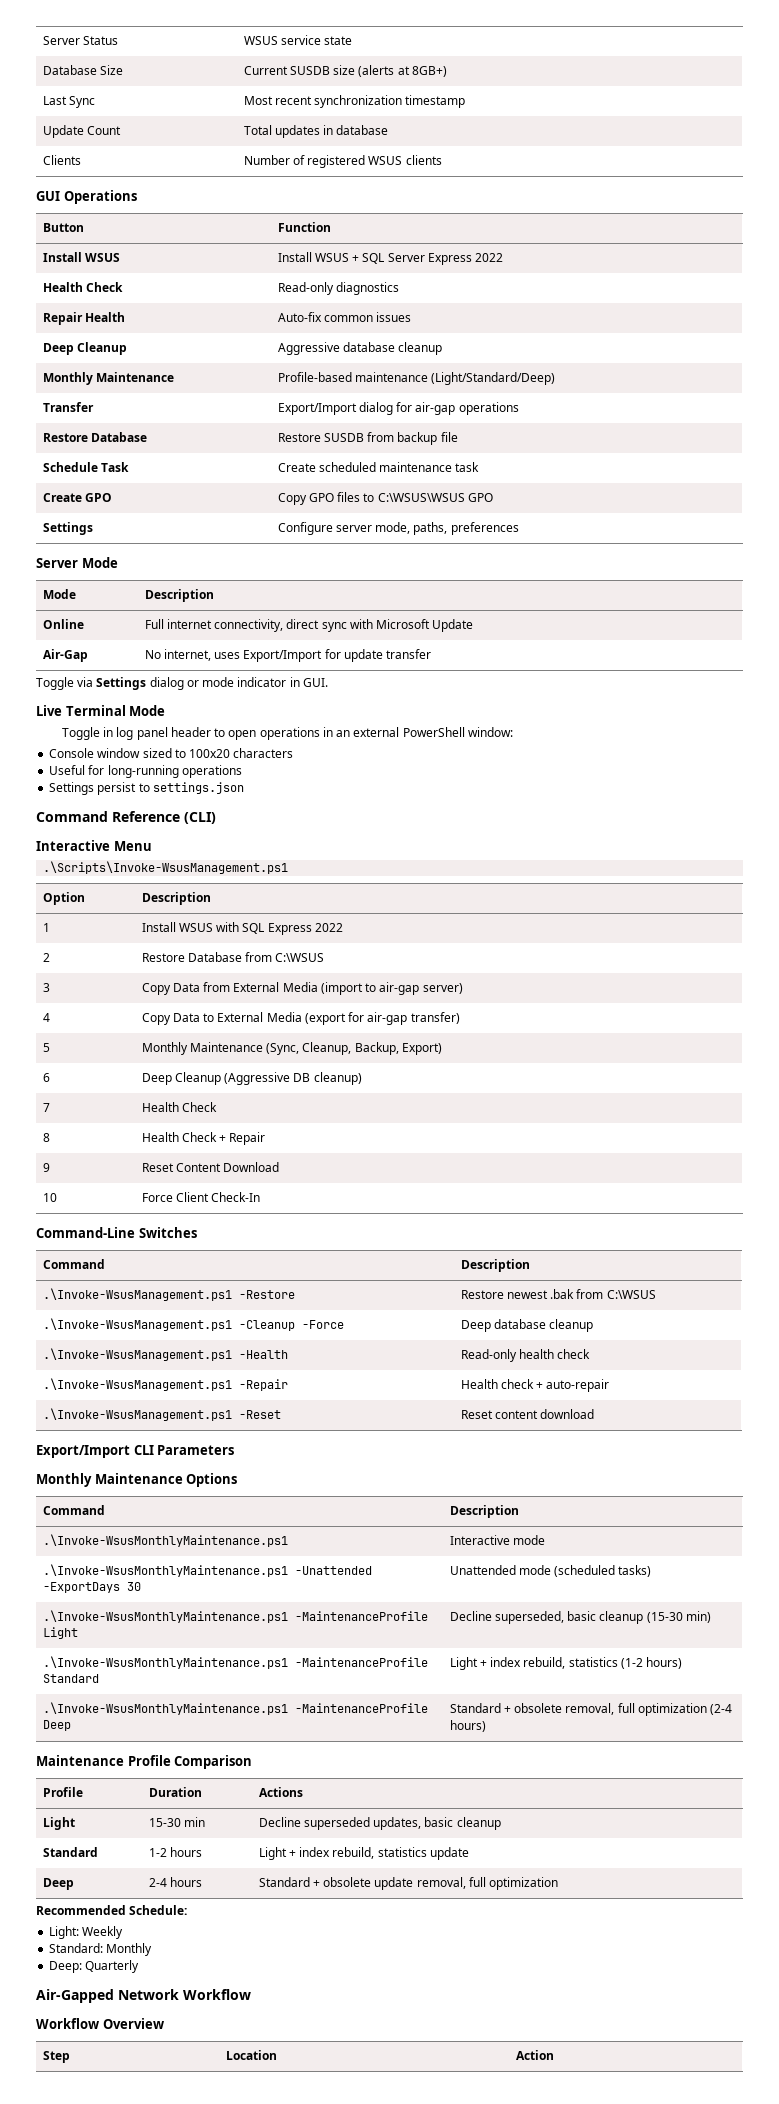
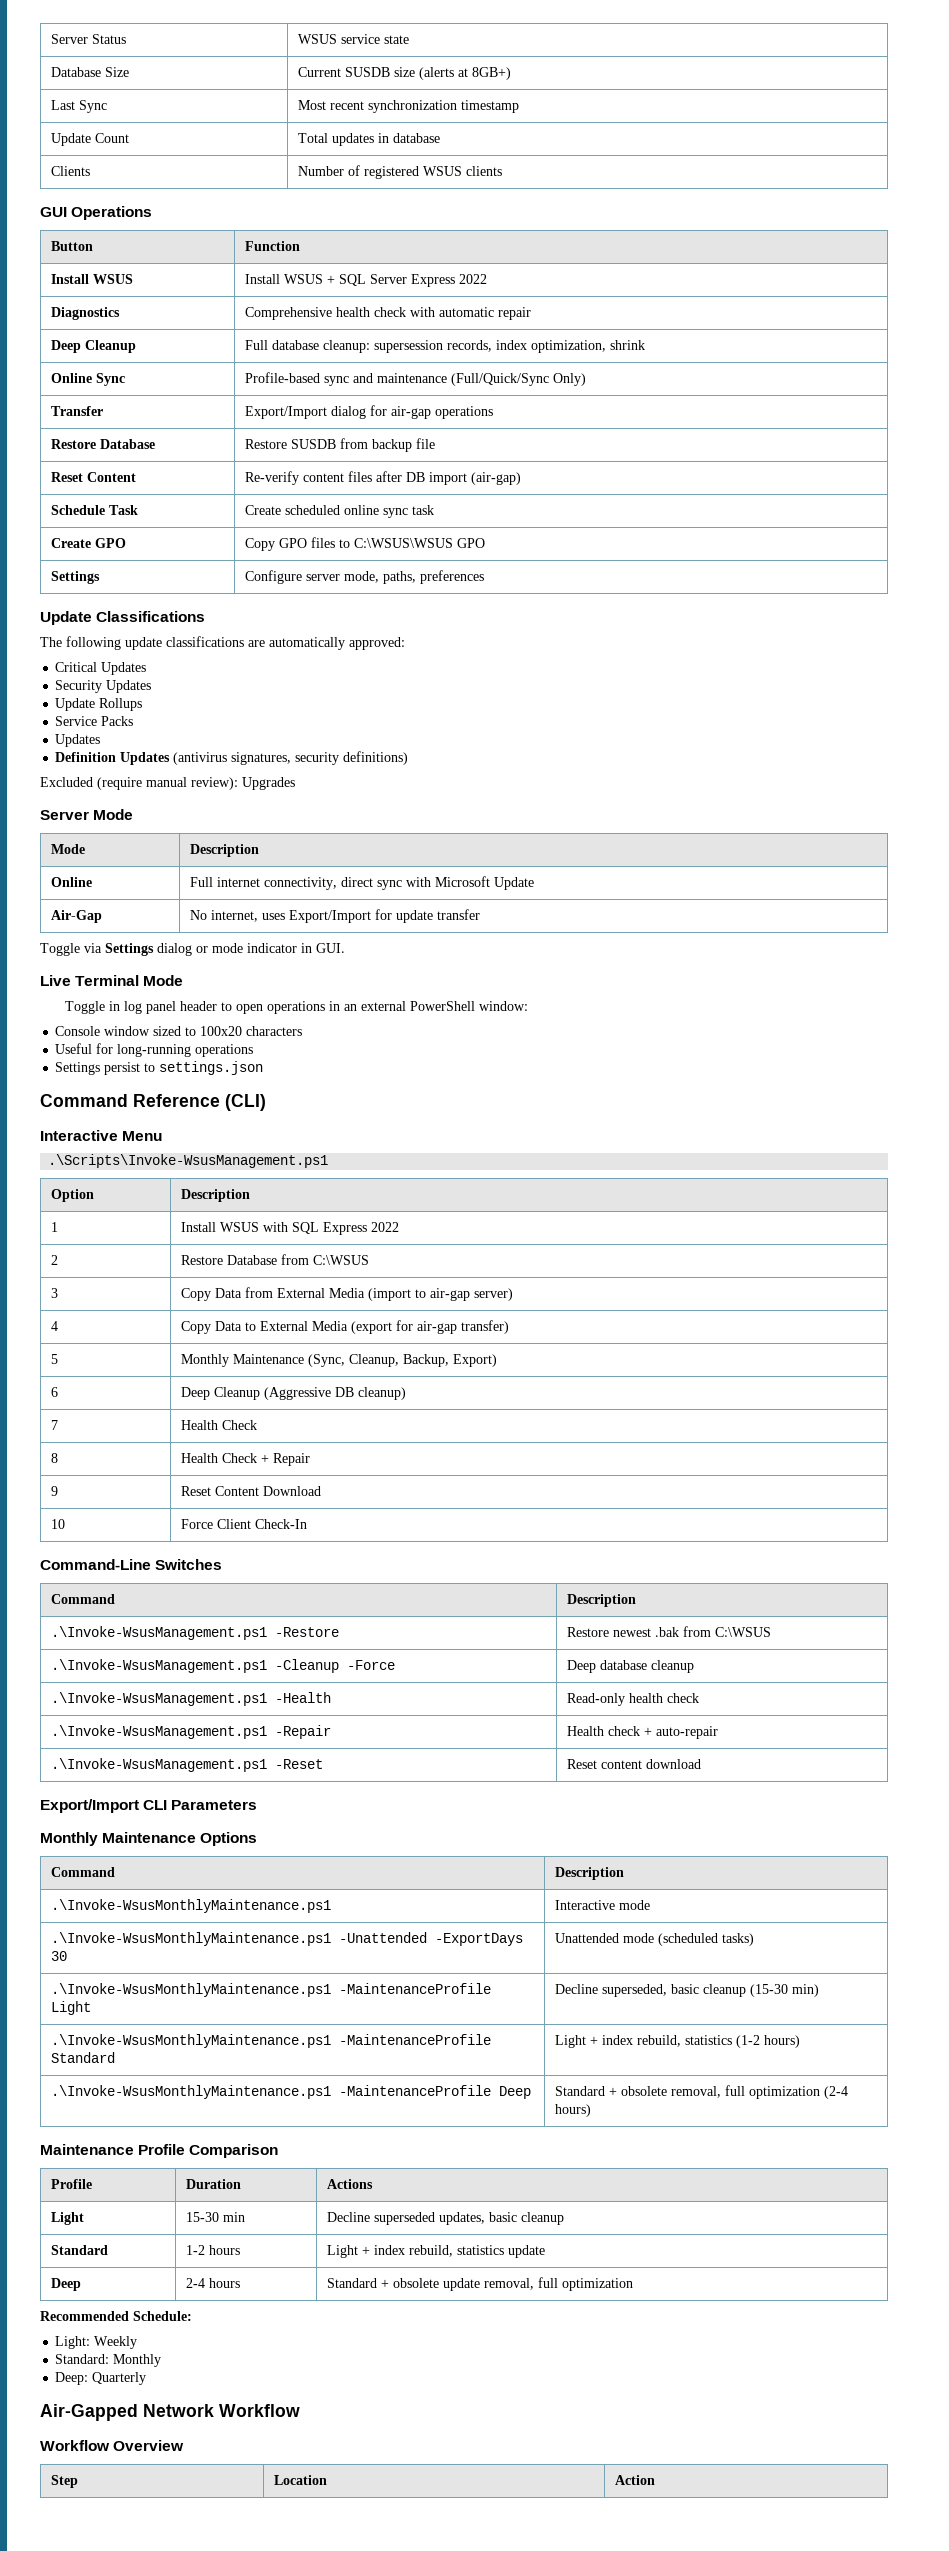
[42,282,124,292] [277,282,400,295] [42,312,126,325] [277,312,412,322] [42,342,128,355] [277,342,443,355] [42,372,175,385] [277,372,556,385] Health Check | Read-only diagnostics // Repair Health | Auto-fix common issues // Deep Cleanup | Aggressive database cleanup // Monthly Maintenance | Profile-based maintenance (Light/Standard/Deep) -> [50,307,120,320] [244,307,531,320] [50,340,136,353] [244,340,645,353] [50,373,125,386] [244,372,586,386] Diagnostics | Comprehensive health check with automatic repair // Deep Cleanup | Full database cleanup: supersession records, index optimization, shrink // Online Sync | Profile-based sync and maintenance (Full/Quick/Sync Only)
(458, 437) none -> [50,472,136,482] [244,471,521,485] // Reset Content | Re-verify content files after DB import (air-gap)
[379,462,453,472] maintenance -> [343,505,408,518] online sync
(519, 528) none -> [40,611,206,625] [40,636,405,650] [55,662,147,675] [55,680,152,693] [55,698,143,711] [55,716,134,726] [55,734,101,747] [55,751,409,765] [40,777,295,790] // Update Classifications // The following update classifications are automatically approved: // Critical Updates // Security Updates // Update Rollups // Service Packs // Updates // Definition Updates (antivirus signatures, security definitions) // Excluded (require manual review): Upgrades

